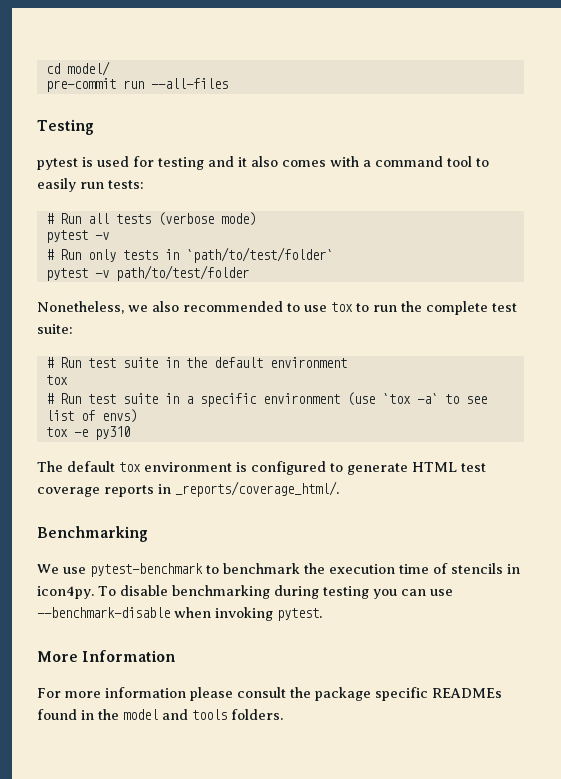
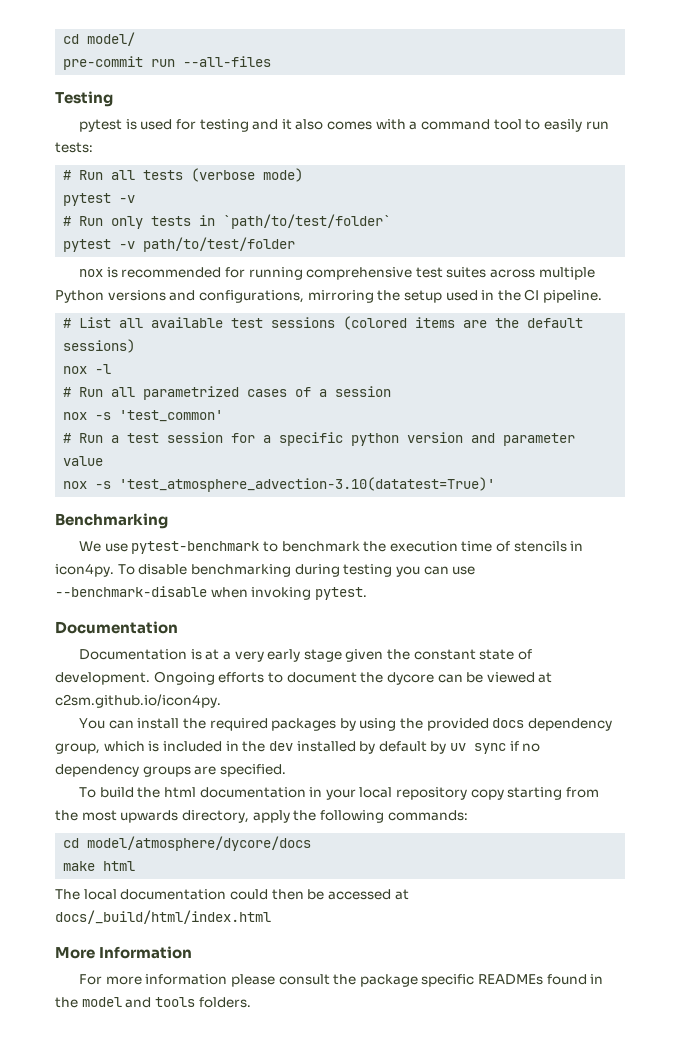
[37,301,517,315] [37,324,73,334] [45,357,347,368] [45,375,68,385] [45,392,487,407] [45,409,137,423] [45,426,130,440] [37,461,486,475] [37,481,339,497] Nonetheless, we also recommended to use tox to run the complete test suite: // # Run test suite in the default environment // tox // # Run test suite in a specific environment (use `tox -a` to see list of envs) // tox -e py310 // The default tox environment is configured to generate HTML test coverage reports in _reports/coverage_html/. -> [78,267,595,280] [55,289,603,303] [63,316,584,330] [63,339,136,353] [63,364,112,374] [63,386,392,400] [63,410,224,422] [63,432,576,446] [63,456,104,466] [63,477,496,492] nox is recommended for running comprehensive test suites across multiple Python versions and configurations, mirroring the setup used in the CI pipeline. // # List all available test sessions (colored items are the default sessions) // nox -l // # Run all parametrized cases of a session // nox -s 'test_common' // # Run a test session for a specific python version and parameter value // nox -s 'test_atmosphere_advection-3.10(datatest=True)'
(322, 614) none -> [55,621,178,634] [78,649,533,662] [55,671,553,685] [55,694,221,708] [78,718,613,731] [55,741,541,754] [55,764,286,777] [78,787,600,800] [55,810,468,823] [63,836,312,851] [63,861,136,871] [55,889,409,900] [55,910,271,924] // Documentation // Documentation is at a very early stage given the constant state of development. Ongoing efforts to document the dycore can be viewed at c2sm.github.io/icon4py. // You can install the required packages by using the provided docs dependency group, which is included in the dev installed by default by uv sync if no dependency groups are specified. // To build the html documentation in your local repository copy starting from the most upwards directory, apply the following commands: // cd model/atmosphere/dycore/docs // make html // The local documentation could then be accessed at docs/_build/html/index.html

